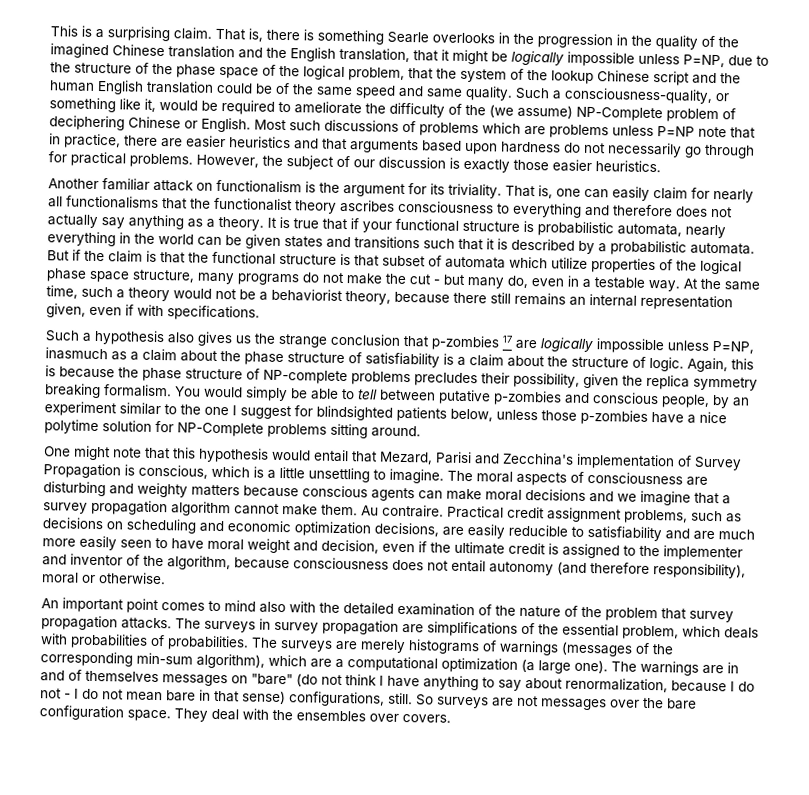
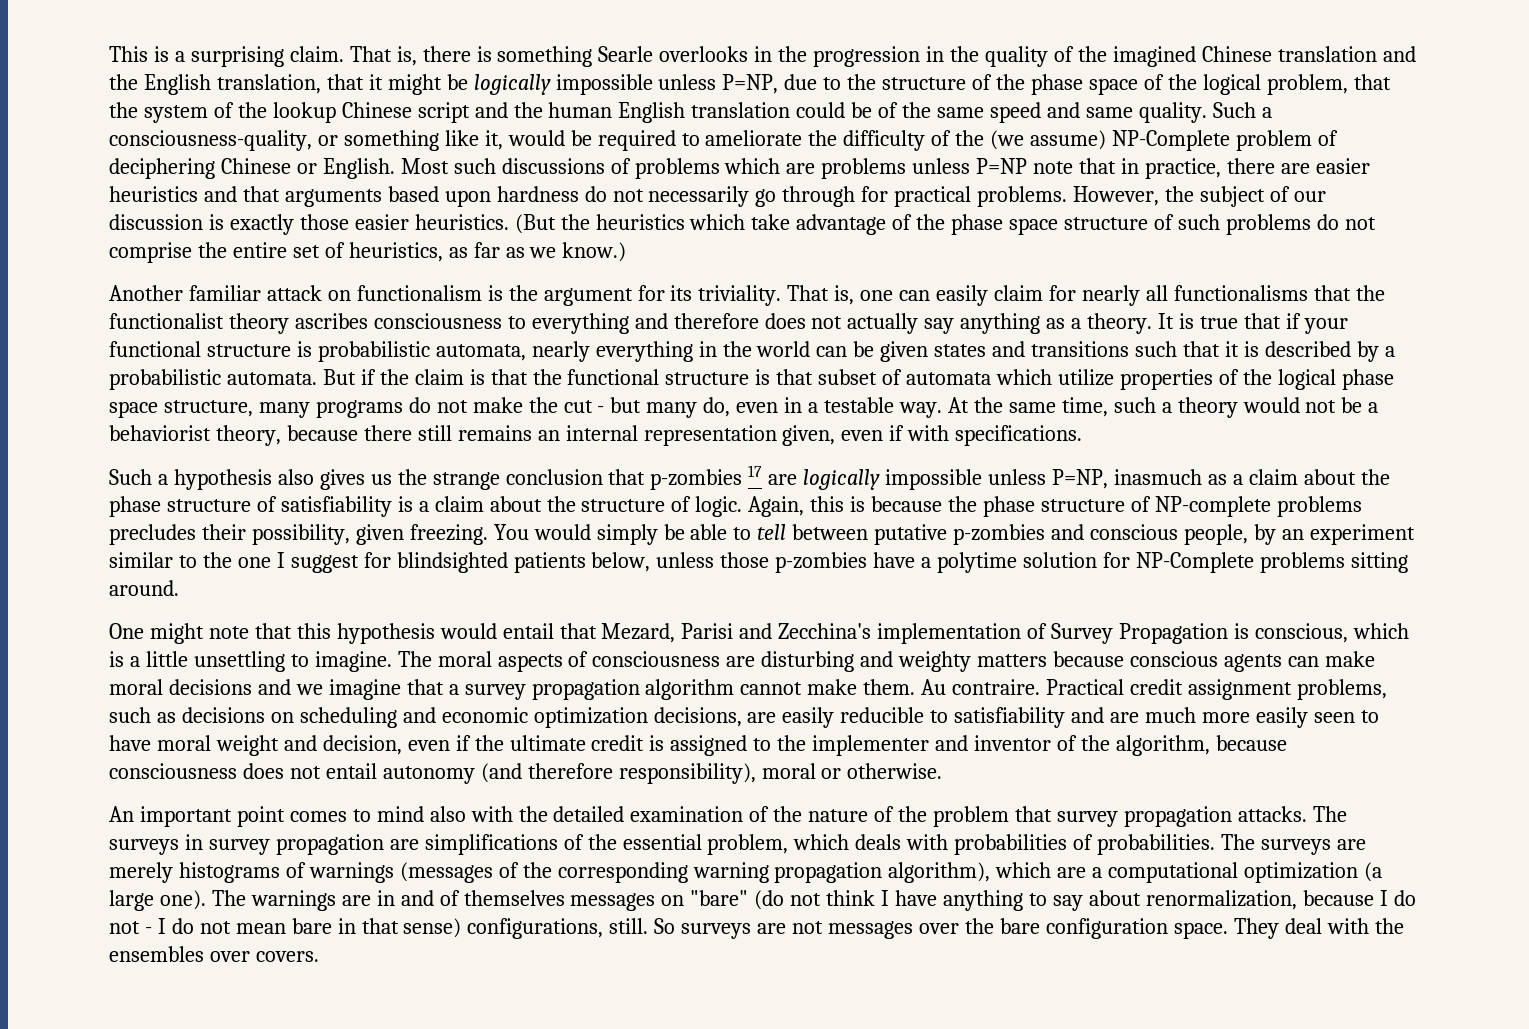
(661, 166) none -> [514,214,1376,235] [109,242,627,263] (But the heuristics which take advantage of the phase space structure of such problems do not comprise the entire set of heuristics, as far as we know.)
[622,374,758,391] [44,383,172,399] the replica symmetry breaking formalism. -> [409,524,488,545] freezing.
[699,411,727,424] nice -> (932, 562) none
[136,652,193,665] min-sum -> [692,862,883,883] warning propagation

